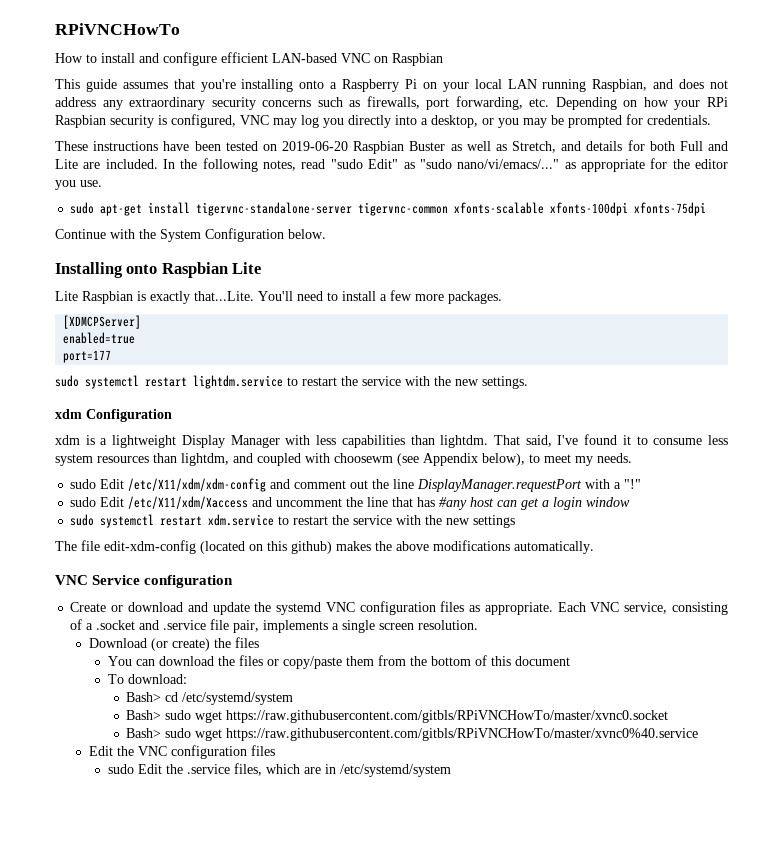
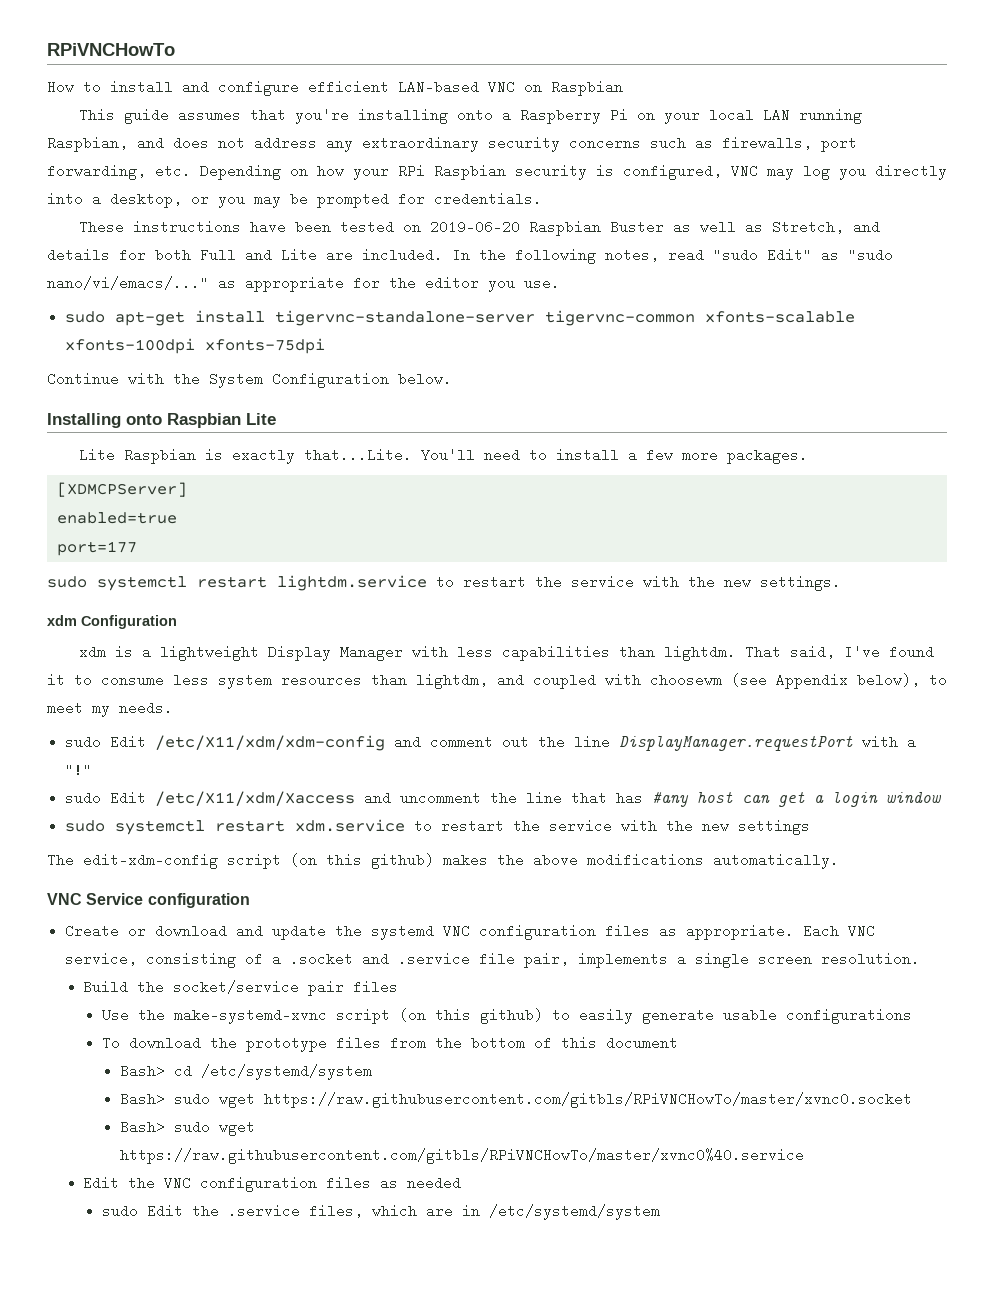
[81,540,263,554] file edit-xdm-config (located on -> [83,853,317,869] edit-xdm-config script (on
[88,637,259,651] [107,655,374,669] Download (or create) the files // You can download the files or copy/paste them -> [83,980,399,996] [101,1008,912,1024] [101,1036,381,1052] Build the socket/service pair files // Use the make-systemd-xvnc script (on this github) to easily generate usable configurations // To download the prototype files
[107,674,187,684] // To download: -> (678, 1043) none
(275, 750) none -> [380,1176,462,1190] as needed

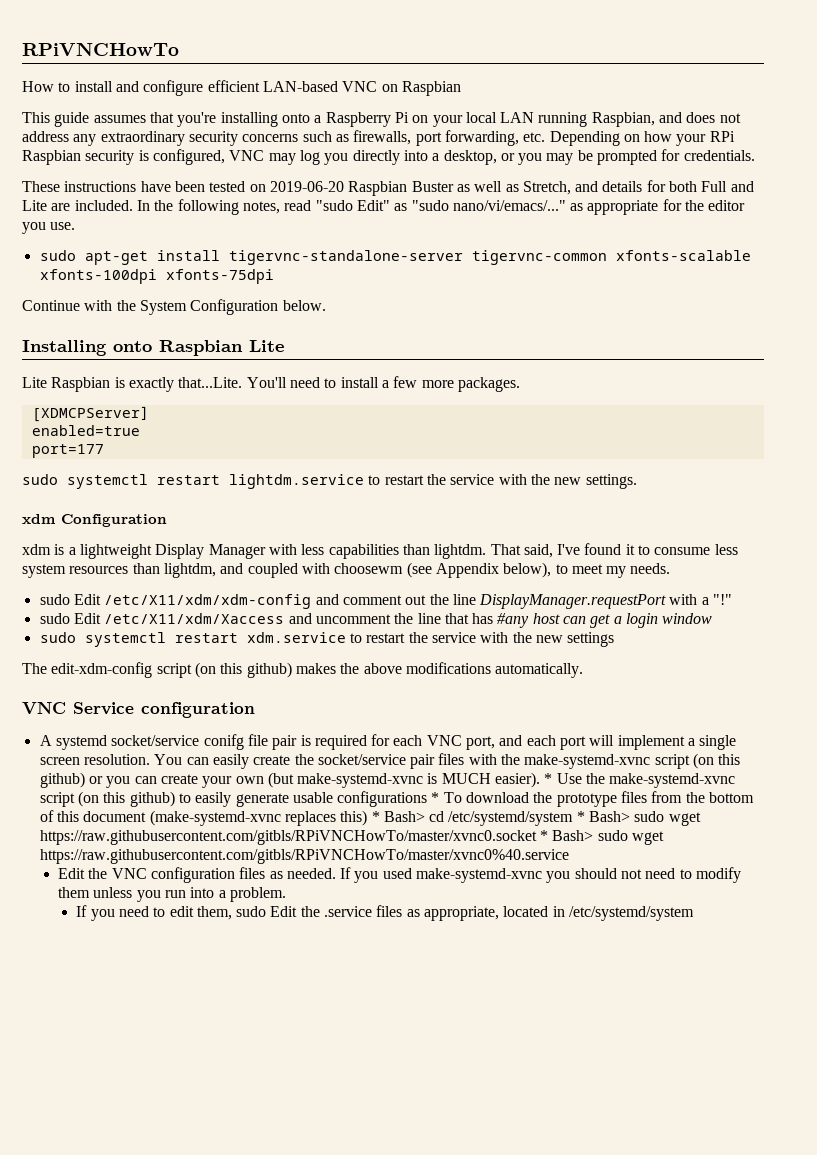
[65,924,876,940] [65,952,669,968] Create or download and update the systemd VNC configuration files as appropriate. Each VNC service, consisting of a .socket and .service file pair, implements -> [39,734,685,750] A systemd socket/service conifg file pair is required for each VNC port, and each port will implement
[83,980,129,994] // Build -> [154,754,291,769] You can easily create
(399, 987) // -> [468,753,741,769] [39,772,553,788] with the make-systemd-xvnc script (on this github) or you can create your own (but make-systemd-xvnc is MUCH easier). *
(912, 1016) // -> [431,792,440,803] *
(678, 1043) // -> [149,810,380,826] (make-systemd-xvnc replaces this) *
(372, 1072) // -> [576,811,585,822] *
(912, 1100) // -> [539,830,548,841] *
[407,1176,462,1190] [101,1204,453,1218] needed // sudo Edit the .service files, which are -> [286,867,742,883] [57,887,286,902] [76,905,549,921] needed. If you used make-systemd-xvnc you should not need to modify them unless you run into a problem. // If you need to edit them, sudo Edit the .service files as appropriate, located

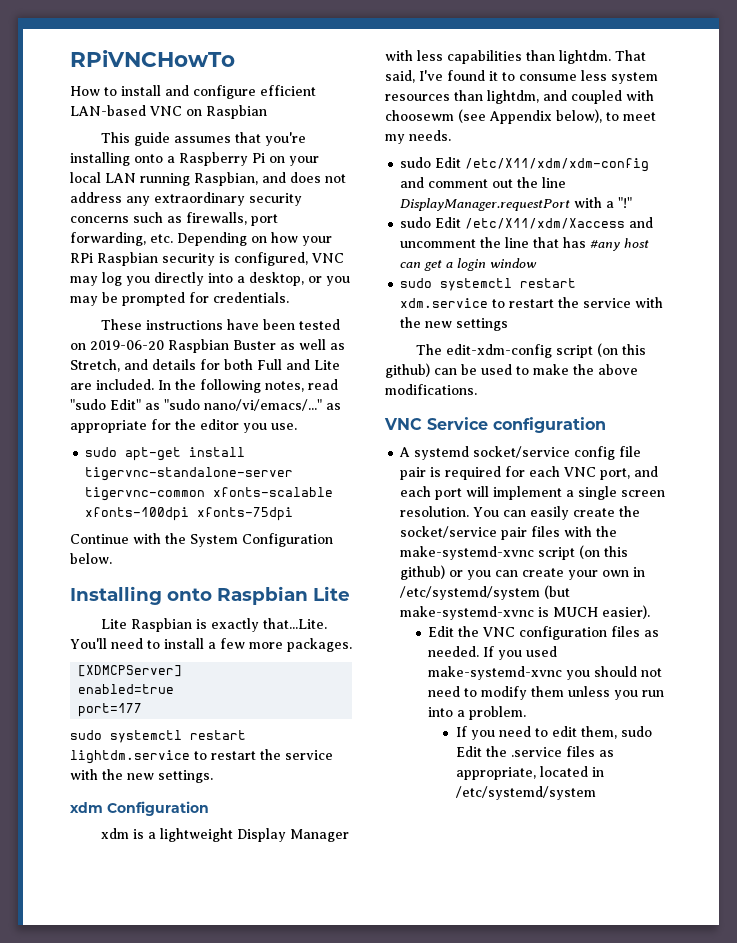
[295,662,584,678] makes the above modifications automatically. -> [434,364,638,375] [385,384,477,395] can be used to make the above modifications.
[203,734,244,750] conifg -> [574,446,616,460] config
(264, 780) none -> [633,567,646,577] [400,586,541,600] in /etc/systemd/system
[544,773,736,788] [39,791,755,807] [39,810,701,826] [39,830,664,845] [39,849,569,864] * Use the make-systemd-xvnc script (on this github) to easily generate usable configurations * To download the prototype files from the bottom of this document (make-systemd-xvnc replaces this) * Bash> cd /etc/systemd/system * Bash> sudo wget https://raw.githubusercontent.com/gitbls/RPiVNCHowTo/master/xvnc0.socket * Bash> sudo wget https://raw.githubusercontent.com/gitbls/RPiVNCHowTo/master/xvnc0%40.service -> (651, 612) none

